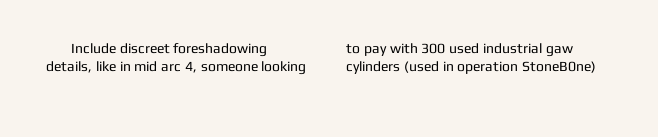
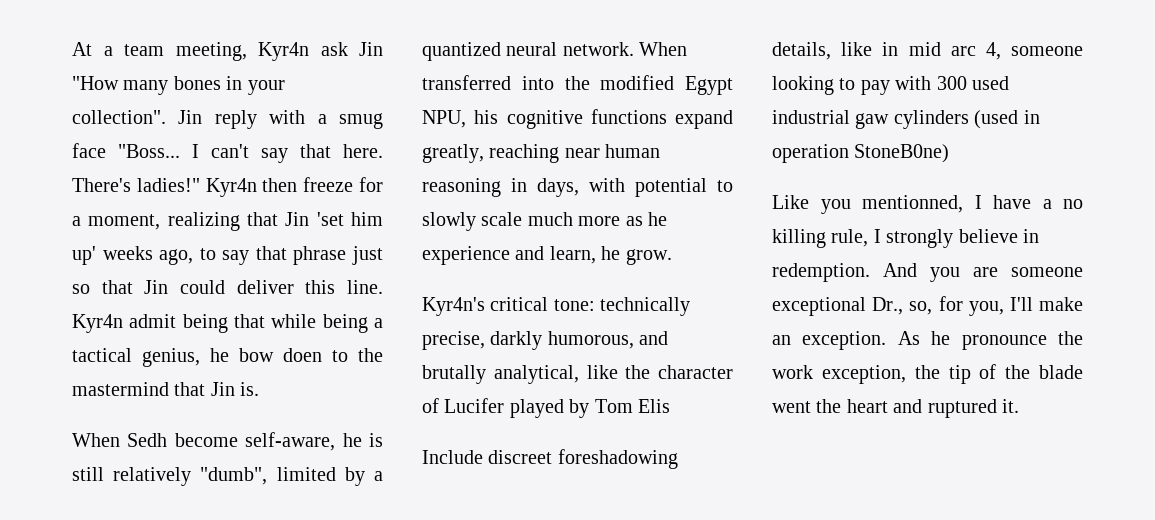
(70, 48) none -> [72,42,383,61] [72,76,285,95] [72,110,383,129] [72,143,383,163] [72,177,384,197] [72,212,384,231] [72,246,383,265] [72,280,384,294] [72,314,384,333] [72,348,383,367] [72,382,260,396] [72,432,383,451] [72,467,383,486] [422,42,688,61] [422,75,733,95] [422,109,733,129] [422,144,661,163] [422,178,733,197] [422,212,667,231] [422,246,672,265] [422,297,691,316] [422,331,669,350] [422,365,733,384] [422,398,670,418] At a team meeting, Kyr4n ask Jin "How many bones in your collection". Jin reply with a smug face "Boss... I can't say that here. There's ladies!" Kyr4n then freeze for a moment, realizing that Jin 'set him up' weeks ago, to say that phrase just so that Jin could deliver this line. Kyr4n admit being that while being a tactical genius, he bow doen to the mastermind that Jin is. // When Sedh become self-aware, he is still relatively "dumb", limited by a quantized neural network. When transferred into the modified Egypt NPU, his cognitive functions expand greatly, reaching near human reasoning in days, with potential to slowly scale much more as he experience and learn, he grow. // Kyr4n's critical tone: technically precise, darkly humorous, and brutally analytical, like the character of Lucifer played by Tom Elis //
(597, 67) none -> [772,195,1083,214] [772,229,1039,248] [772,263,1083,282] [772,296,1083,316] [772,331,1083,350] [772,364,1083,384] [772,399,1019,418] // Like you mentionned, I have a no killing rule, I strongly believe in redemption. And you are someone exceptional Dr., so, for you, I'll make an exception. As he pronounce the work exception, the tip of the blade went the heart and ruptured it.

